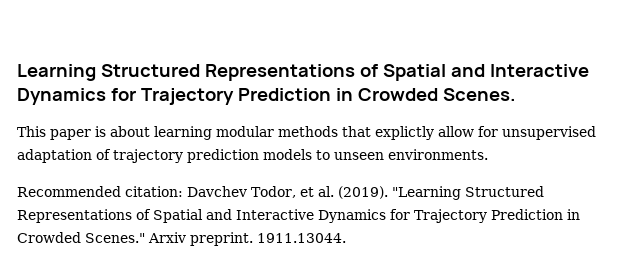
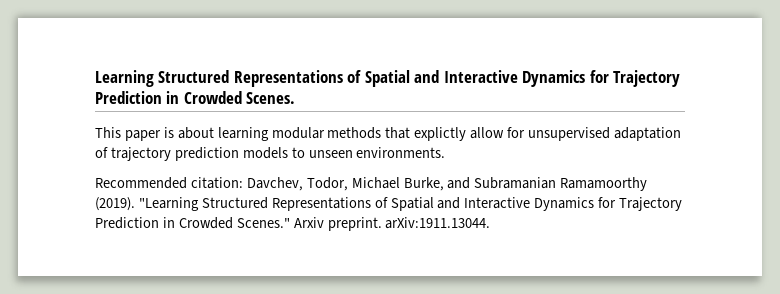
[187,186,334,198] Davchev Todor, et al. -> [246,177,648,191] Davchev, Todor, Michael Burke, and Subramanian Ramamoorthy
[257,233,346,243] 1911.13044. -> [385,217,491,229] arXiv:1911.13044.

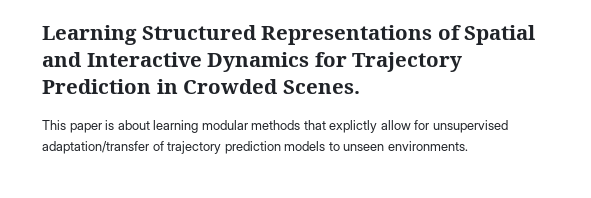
[613,127,681,141] adaptation -> [42,141,149,154] adaptation/transfer
[95,177,648,191] [95,197,683,211] [95,217,491,231] // Recommended citation: Davchev, Todor, Michael Burke, and Subramanian Ramamoorthy (2019). "Learning Structured Representations of Spatial and Interactive Dynamics for Trajectory Prediction in Crowded Scenes." Arxiv preprint. arXiv:1911.13044. -> (468, 146) none

